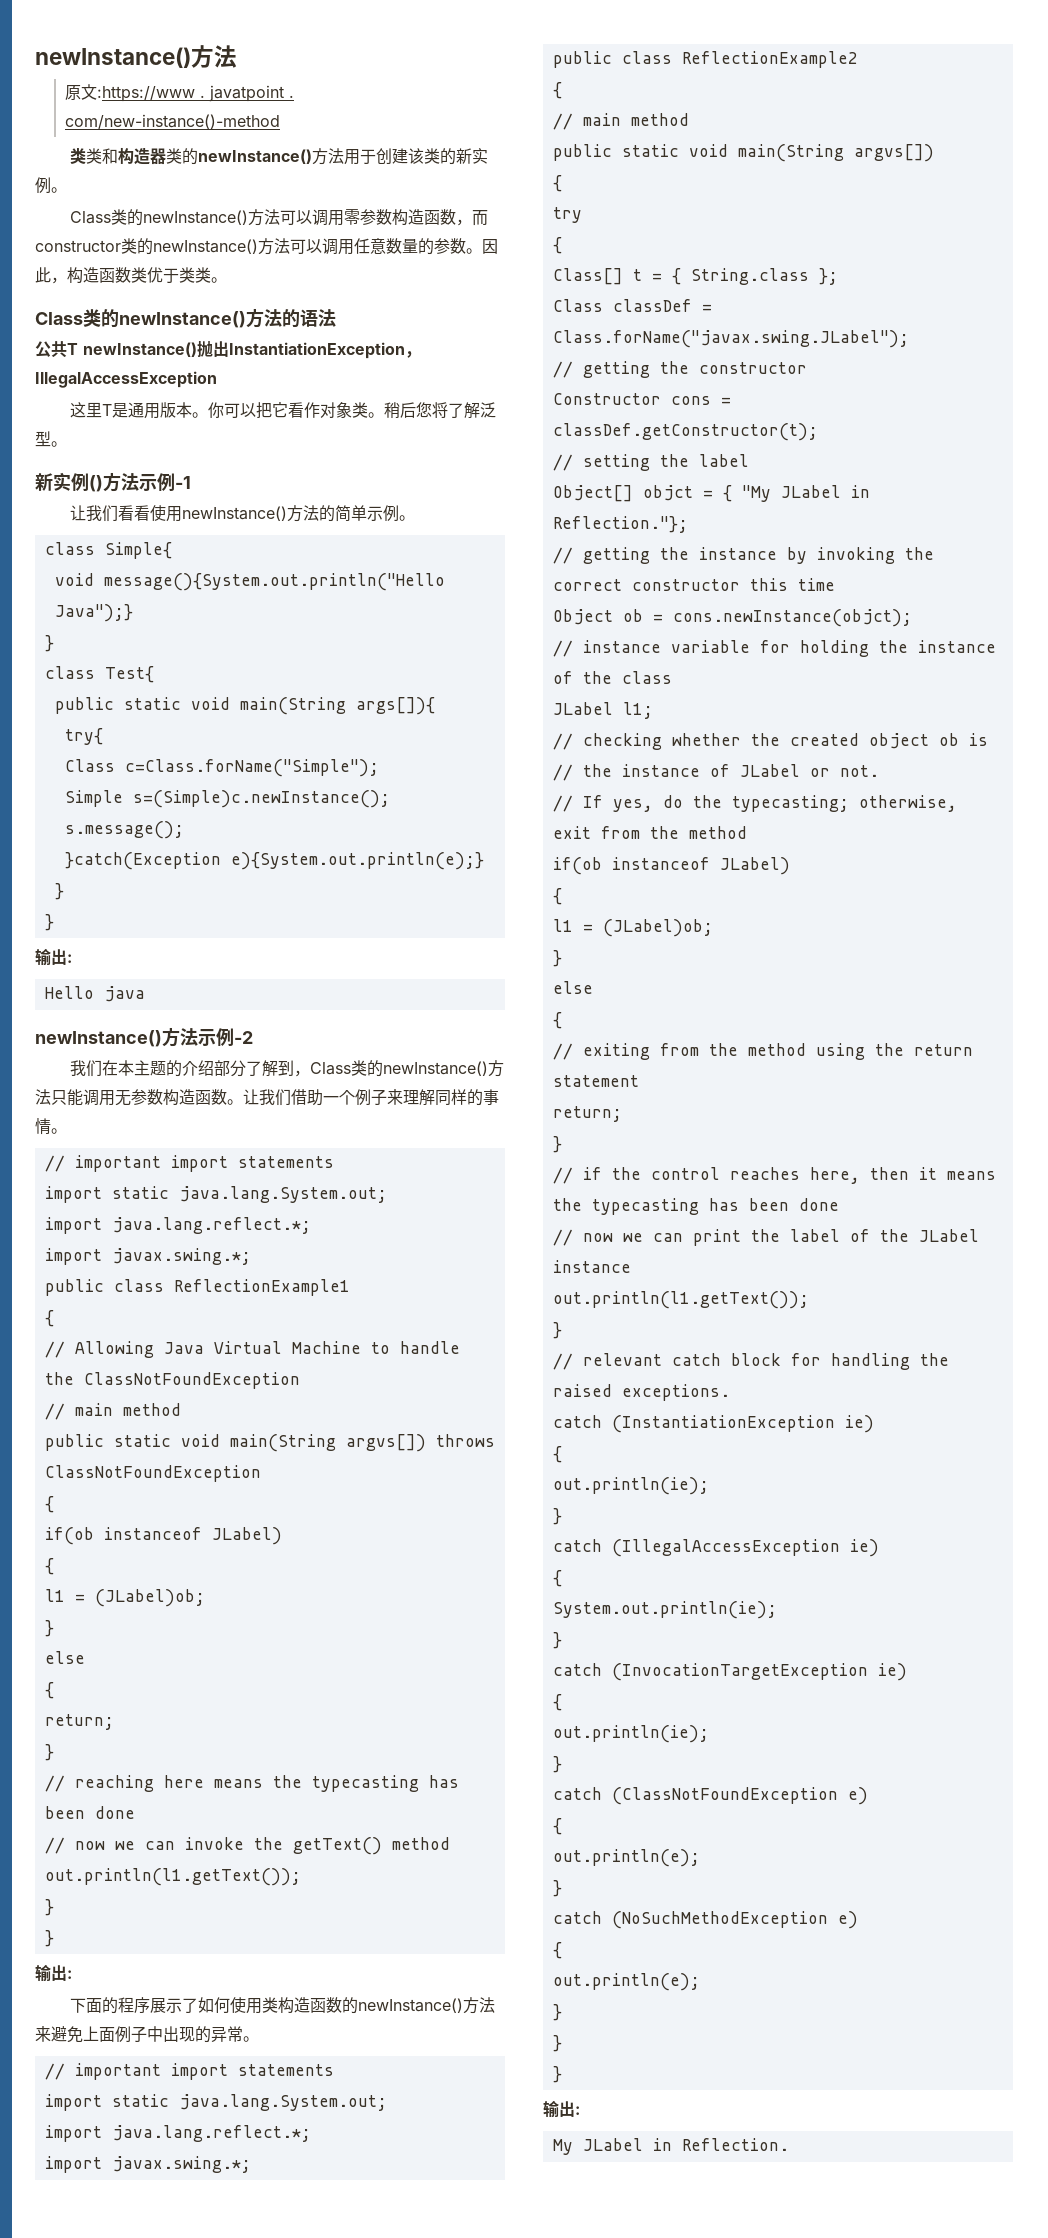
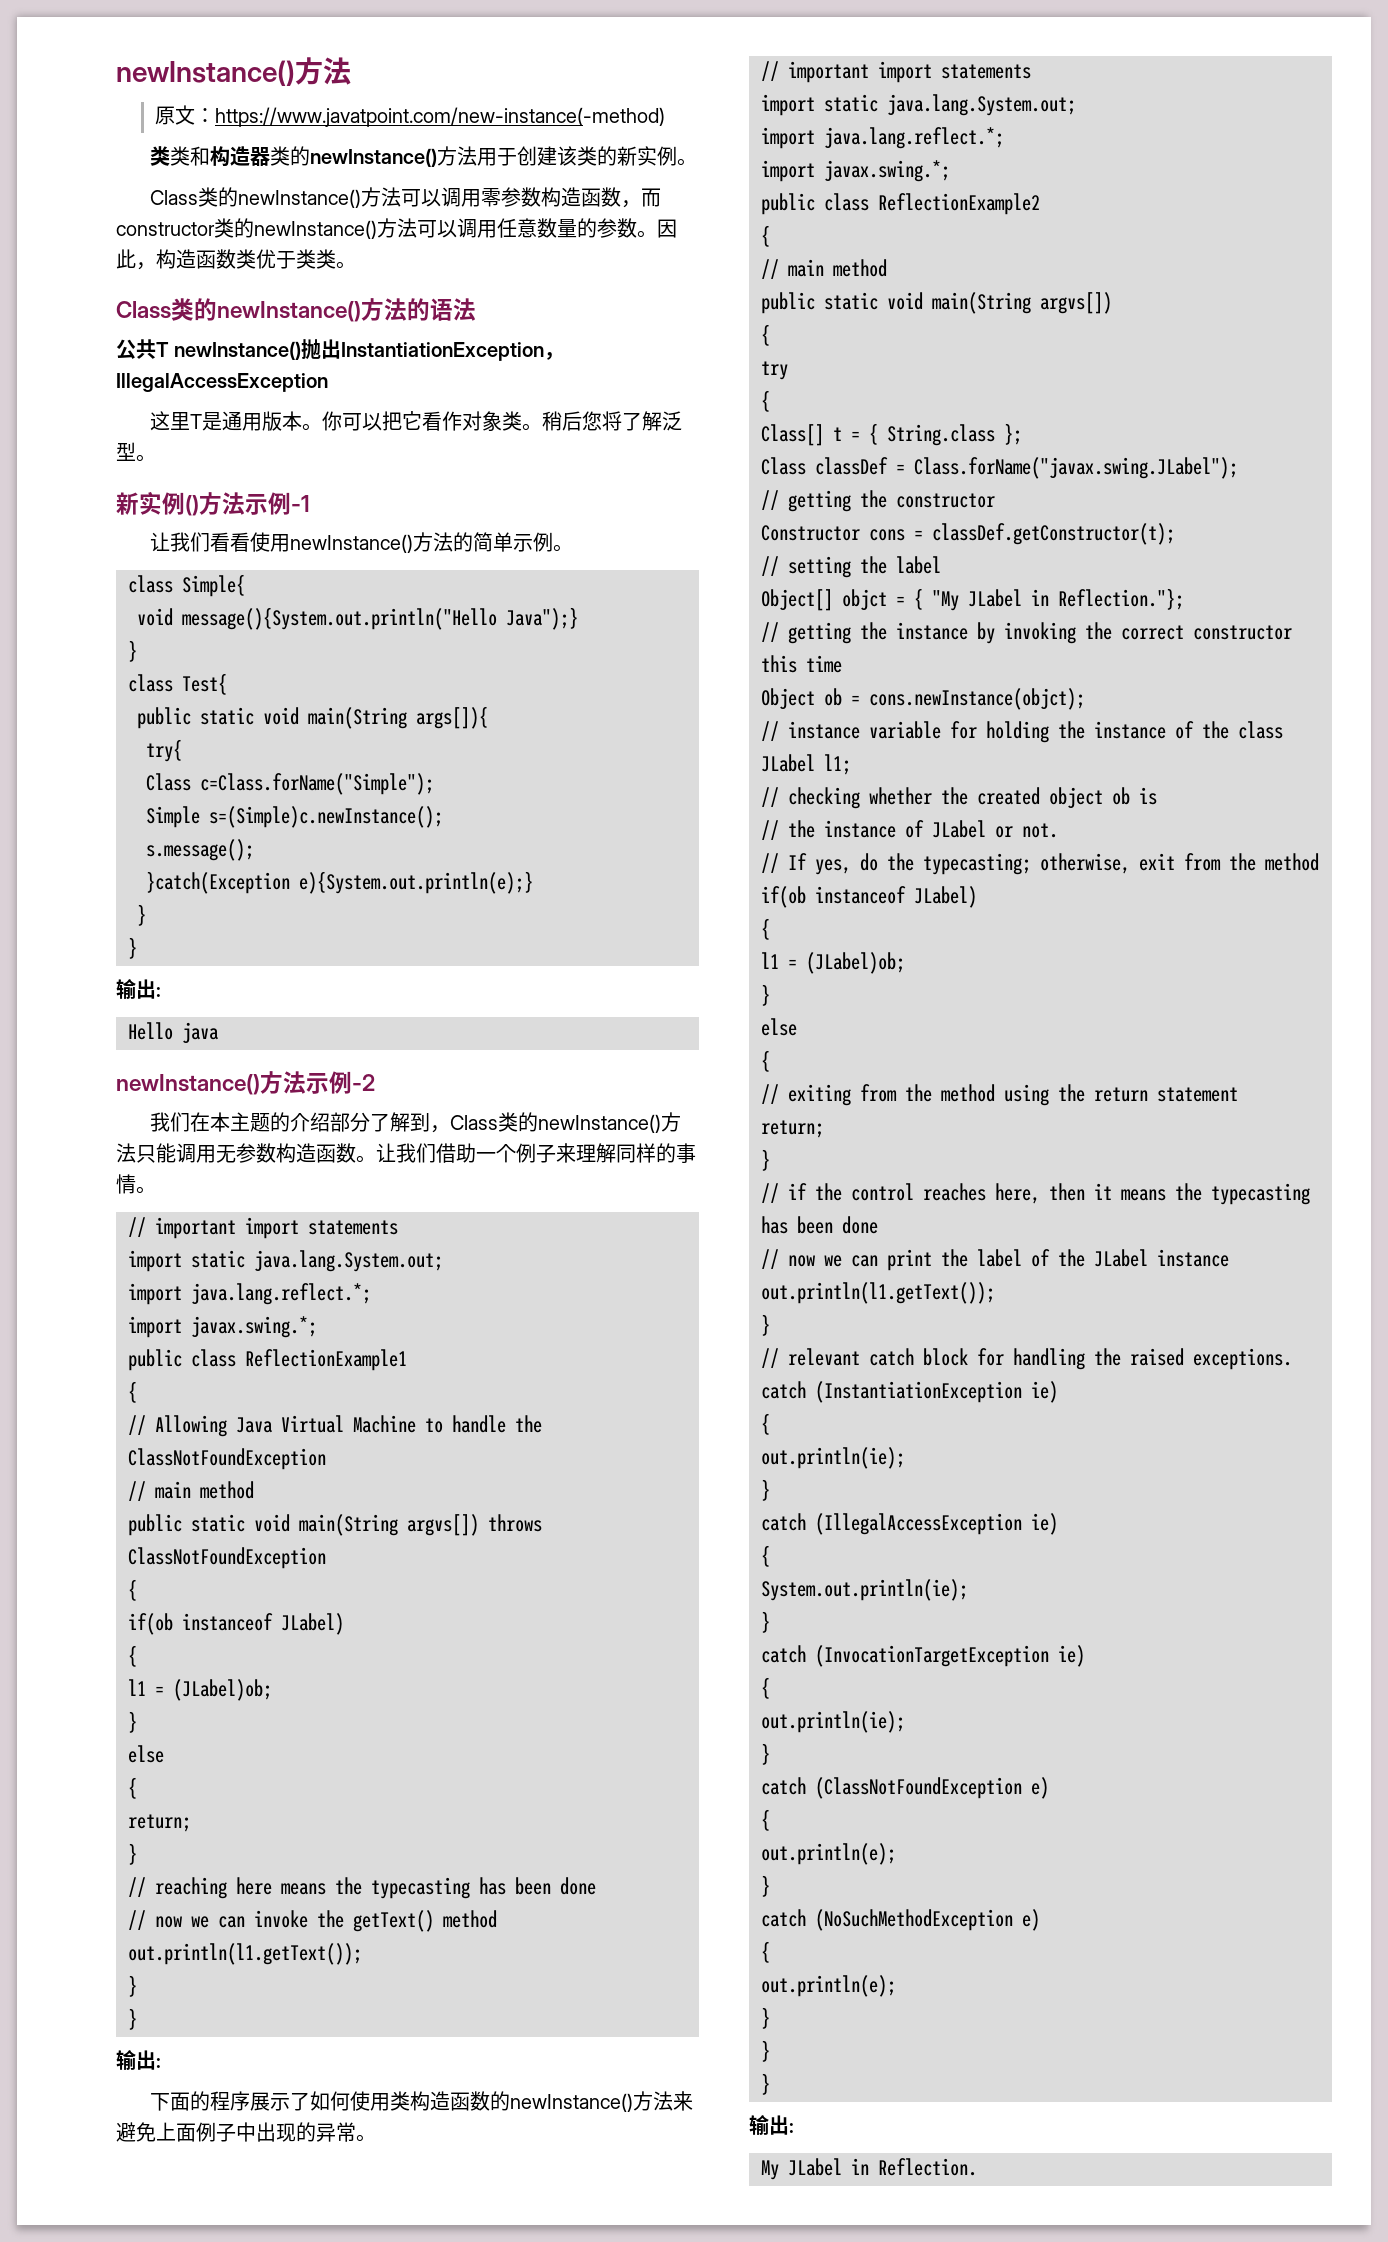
[96,85,294,102] [64,114,280,129] :https://www . javatpoint . com/new-instance()-method -> [194,107,665,127] ：https://www.javatpoint.com/new-instance(-method)

